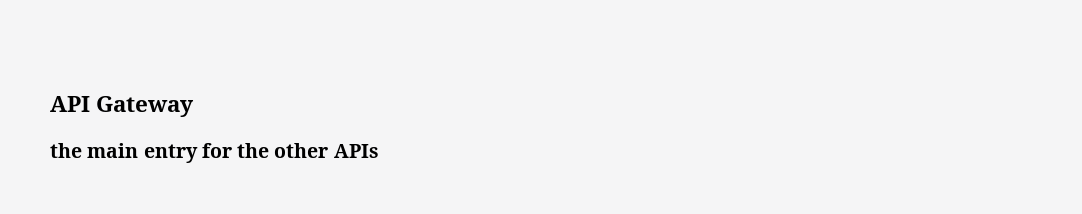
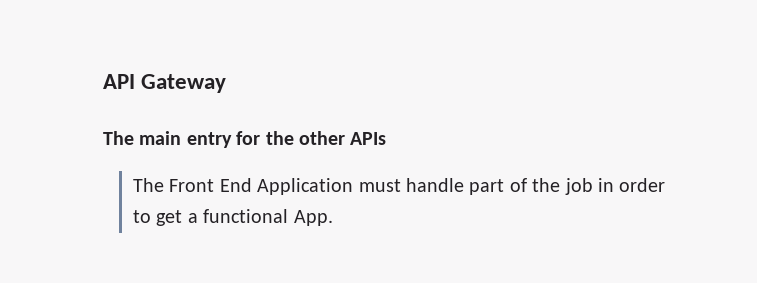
[50,143,82,158] the -> [103,131,134,145] The
(379, 151) none -> [132,178,666,195] [132,209,333,226] // The Front End Application must handle part of the job in order to get a functional App.

